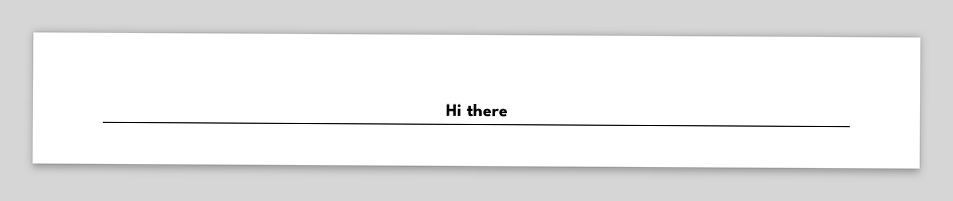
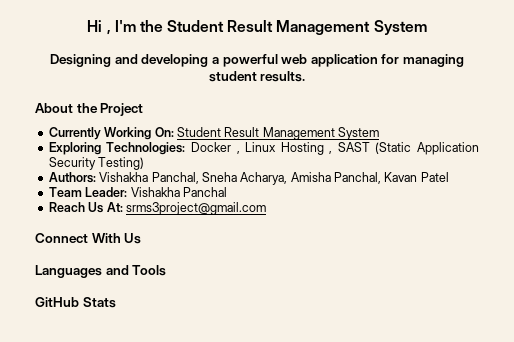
[465,102,508,118] there -> [106,20,427,35] [49,54,465,67] [208,71,306,82] [35,103,144,116] [48,127,379,140] [48,142,479,155] [48,157,145,170] [48,172,449,185] [48,187,227,197] [48,202,266,215] [35,233,142,244] [35,265,167,278] [35,297,116,308] , I'm the Student Result Management System // Designing and developing a powerful web application for managing student results. // About the Project // Currently Working On: Student Result Management System // Exploring Technologies: Docker , Linux Hosting , SAST (Static Application Security Testing) // Authors: Vishakha Panchal, Sneha Acharya, Amisha Panchal, Kavan Patel // Team Leader: Vishakha Panchal // Reach Us At: srms3project@gmail.com // Connect With Us // Languages and Tools // GitHub Stats

